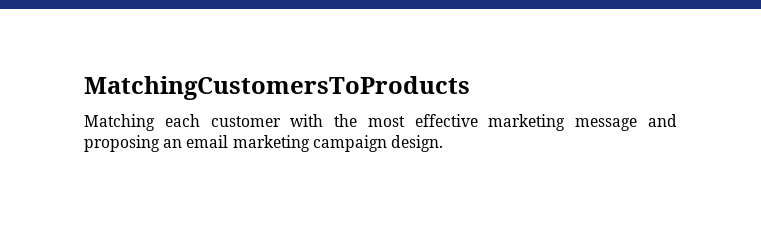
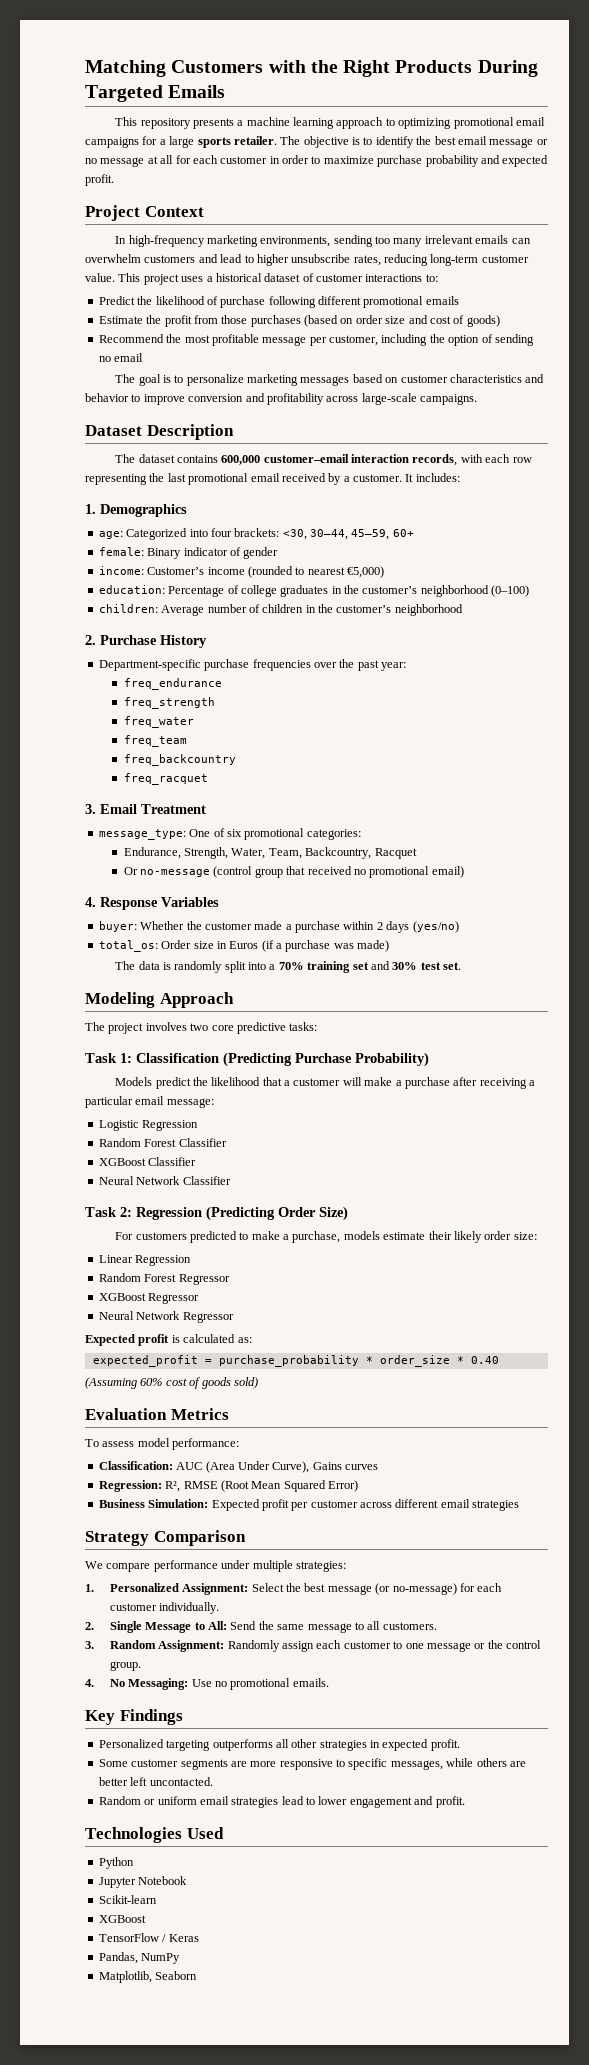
[84,76,470,100] [84,114,677,131] [84,135,443,152] MatchingCustomersToProducts // Matching each customer with the most effective marketing message and proposing an email marketing campaign design. -> [85,60,538,77] [85,85,226,102] [115,117,545,129] [85,136,548,148] [85,155,549,167] [85,174,114,186] [85,205,204,221] [115,235,531,247] [85,254,529,266] [85,273,438,285] [98,296,459,308] [98,315,500,327] [98,334,534,346] [98,353,144,362] [115,374,545,386] [85,393,477,405] [85,424,234,440] [115,454,532,466] [85,473,460,485] [85,504,187,517] [98,528,414,540] [98,547,279,559] [98,566,384,578] [98,585,530,597] [98,604,463,616] [85,635,207,648] [98,659,406,671] [123,678,222,690] [123,697,215,709] [123,716,194,728] [123,735,187,747] [123,754,236,766] [123,773,208,785] [85,804,206,814] [98,828,361,840] [123,847,417,859] [123,866,464,878] [85,897,219,910] [98,921,459,933] [98,940,390,952] [115,961,462,973] [85,992,234,1008] [85,1022,318,1034] [85,1052,429,1067] [115,1077,536,1089] [85,1096,214,1108] [98,1120,199,1131] [98,1138,227,1147] [98,1157,197,1166] [98,1176,231,1185] [85,1206,348,1221] [115,1231,537,1243] [98,1255,192,1266] [98,1273,230,1285] [98,1293,200,1304] [98,1311,234,1323] [85,1334,252,1346] [92,1355,499,1367] [85,1377,258,1389] [85,1408,229,1420] [85,1438,240,1450] [98,1461,378,1473] [98,1480,358,1492] [98,1499,520,1511] [85,1530,246,1546] [85,1560,346,1572] [85,1583,503,1595] [109,1602,220,1614] [85,1621,437,1633] [85,1640,542,1652] [109,1661,141,1671] [85,1678,329,1690] [85,1709,183,1725] [98,1739,460,1751] [98,1758,526,1770] [98,1777,213,1786] [98,1796,465,1808] [85,1827,224,1843] [98,1857,134,1869] [98,1876,188,1888] [98,1895,157,1904] [98,1915,146,1923] [98,1933,199,1942] [98,1952,181,1964] [98,1971,198,1983] Matching Customers with the Right Products During Targeted Emails // This repository presents a machine learning approach to optimizing promotional email campaigns for a large sports retailer. The objective is to identify the best email message or no message at all for each customer in order to maximize purchase probability and expected profit. // Project Context // In high-frequency marketing environments, sending too many irrelevant emails can overwhelm customers and lead to higher unsubscribe rates, reducing long-term customer value. This project uses a historical dataset of customer interactions to: // Predict the likelihood of purchase following different promotional emails // Estimate the profit from those purchases (based on order size and cost of goods) // Recommend the most profitable message per customer, including the option of sending no email // The goal is to personalize marketing messages based on customer characteristics and behavior to improve conversion and profitability across large-scale campaigns. // Dataset Description // The dataset contains 600,000 customer–email interaction records, with each row representing the last promotional email received by a customer. It includes: // 1. Demographics // age: Categorized into four brackets: <30, 30–44, 45–59, 60+ // female: Binary indicator of gender // income: Customer’s income (rounded to nearest €5,000) // education: Percentage of college graduates in the customer’s neighborhood (0–100) // children: Average number of children in the customer’s neighborhood // 2. Purchase History // Department-specific purchase frequencies over the past year: // freq_endurance // freq_strength // freq_water // freq_team // freq_backcountry // freq_racquet // 3. Email Treatment // message_type: One of six promotional categories: // Endurance, Strength, Water, Team, Backcountry, Racquet // Or no-message (control group that received no promotional email) // 4. Response Variables // buyer: Whether the customer made a purchase within 2 days (yes/no) // total_os: Order size in Euros (if a purchase was made) // The data is randomly split into a 70% training set and 30% test set. // Modeling Approach // The project involves two core predictive tasks: // Task 1: Classification (Predicting Purchase Probability) // Models predict the likelihood that a customer will make a purchase after receiving a particular email message: // Logistic Regression // Random Forest Classifier // XGBoost Classifier // Neural Network Classifier // Task 2: Regression (Predicting Order Size) // For customers predicted to make a purchase, models estimate their likely order size: // Linear Regression // Random Forest Regressor // XGBoost Regressor // Neural Network Regressor // Expected profit is calculated as: // expected_profit = purchase_probability * order_size * 0.40 // (Assuming 60% cost of goods sold) // Evaluation Metrics // To assess model performance: // Classification: AUC (Area Under Curve), Gains curves // Regression: R², RMSE (Root Mean Squared Error) // Business Simulation: Expected profit per customer across different email strategies // Strategy Comparison // We compare performance under multiple strategies: // 1. Personalized Assignment: Select the best message (or no-message) for each customer individually. // 2. Single Message to All: Send the same message to all customers. // 3. Random Assignment: Randomly assign each customer to one message or the control group. // 4. No Messaging: Use no promotional emails. // Key Findings // Personalized targeting outperforms all other strategies in expected profit. // Some customer segments are more responsive to specific messages, while others are better left uncontacted. // Random or uniform email strategies lead to lower engagement and profit. // Technologies Used // Python // Jupyter Notebook // Scikit-learn // XGBoost // TensorFlow / Keras // Pandas, NumPy // Matplotlib, Seaborn

